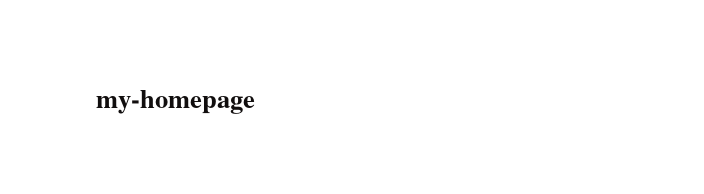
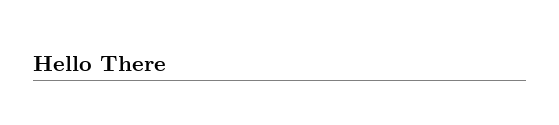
[96,90,255,114] my-homepage -> [33,56,166,71] Hello There

